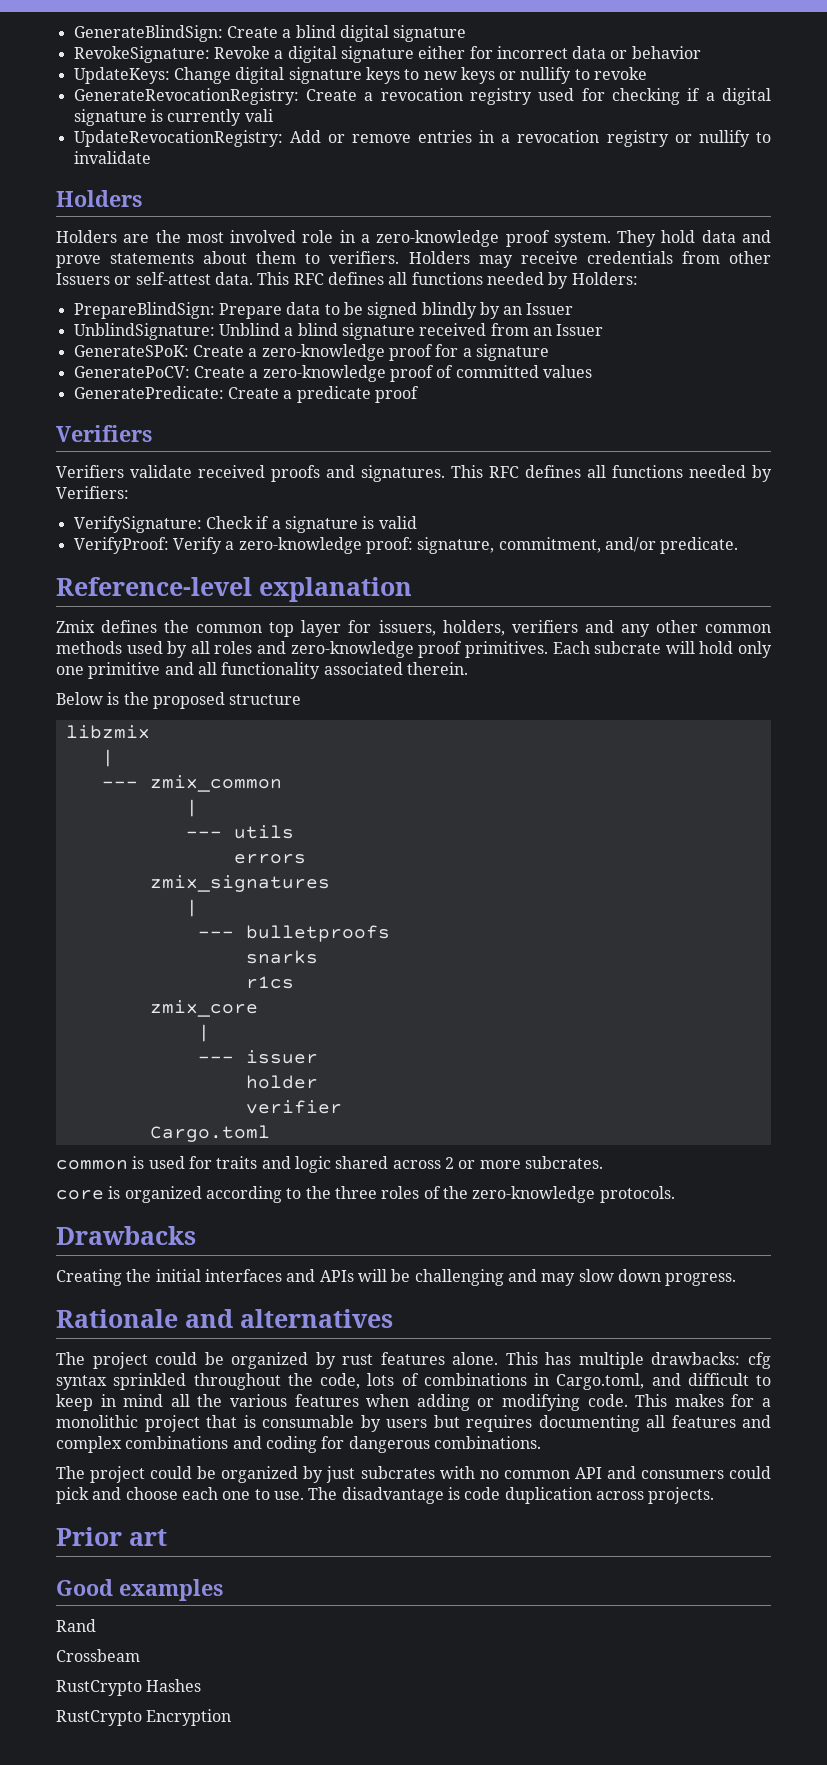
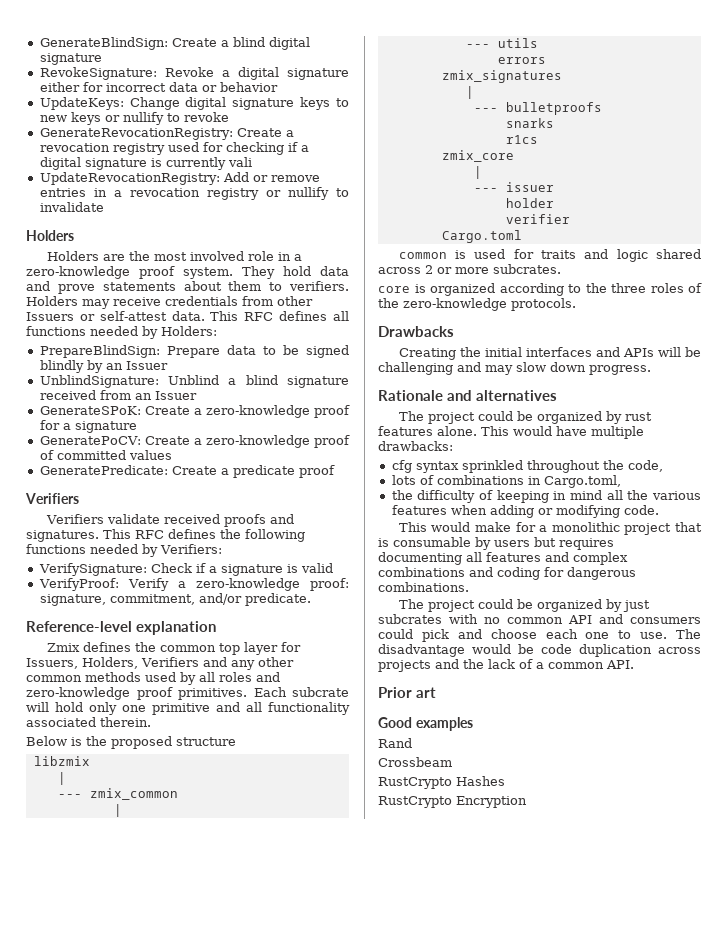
[587,465,606,478] all -> [220,529,305,542] the following
[378,620,578,636] issuers, holders, verifiers -> [26,657,199,669] Issuers, Holders, Verifiers
[545,1352,572,1365] has -> [513,426,587,436] would have
(741, 1358) none -> (453, 446) //
(360, 1381) none -> (663, 466) //
[651,1373,771,1386] [56,1394,93,1411] and difficult to keep -> [391,490,549,503] // the difficulty of keeping
[635,1394,724,1407] This makes -> [398,522,511,532] // This would make
[447,1487,460,1500] is -> [472,644,534,654] would be
[648,1487,715,1504] projects. -> [378,659,634,672] projects and the lack of a common API.

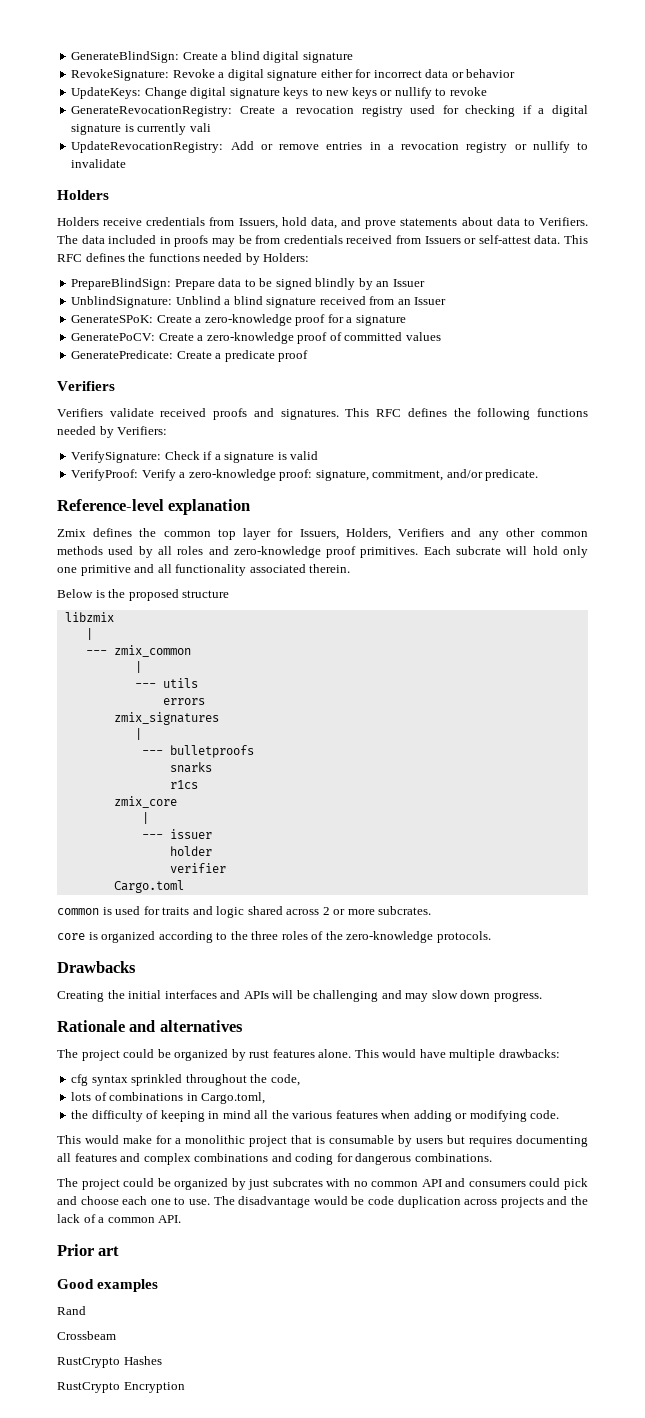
[102,251,302,261] [26,266,349,279] [26,281,350,294] [26,296,313,309] are the most involved role in a zero-knowledge proof system. They hold data and prove statements about them to verifiers. Holders may receive credentials from other -> [103,217,588,229] [57,235,422,247] receive credentials from Issuers, hold data, and prove statements about data to Verifiers. The data included in proofs may be from credentials received from
[333,311,349,321] all -> [128,253,146,262] the

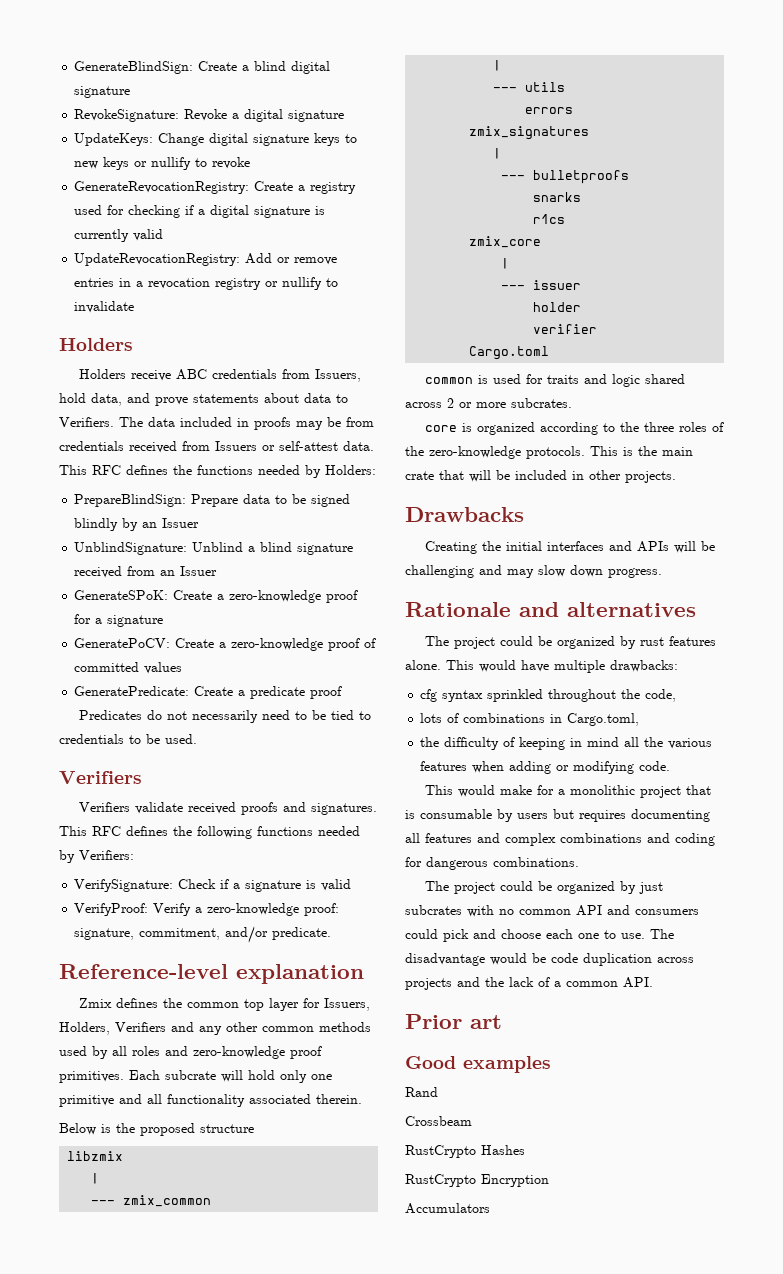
[320,69,516,78] either for incorrect data or behavior -> (345, 116) none
[296,106,355,114] revocation -> (306, 188) none
[189,123,211,132] vali -> [133,229,164,241] valid
(143, 222) none -> [176,369,208,380] ABC
(309, 356) none -> [79,710,372,723] [59,734,197,744] // Predicates do not necessarily need to be tied to credentials to be used.
(491, 937) none -> [590,446,693,456] [405,470,676,483] This is the main crate that will be included in other projects.
(185, 1387) none -> [405,1203,490,1214] // Accumulators

